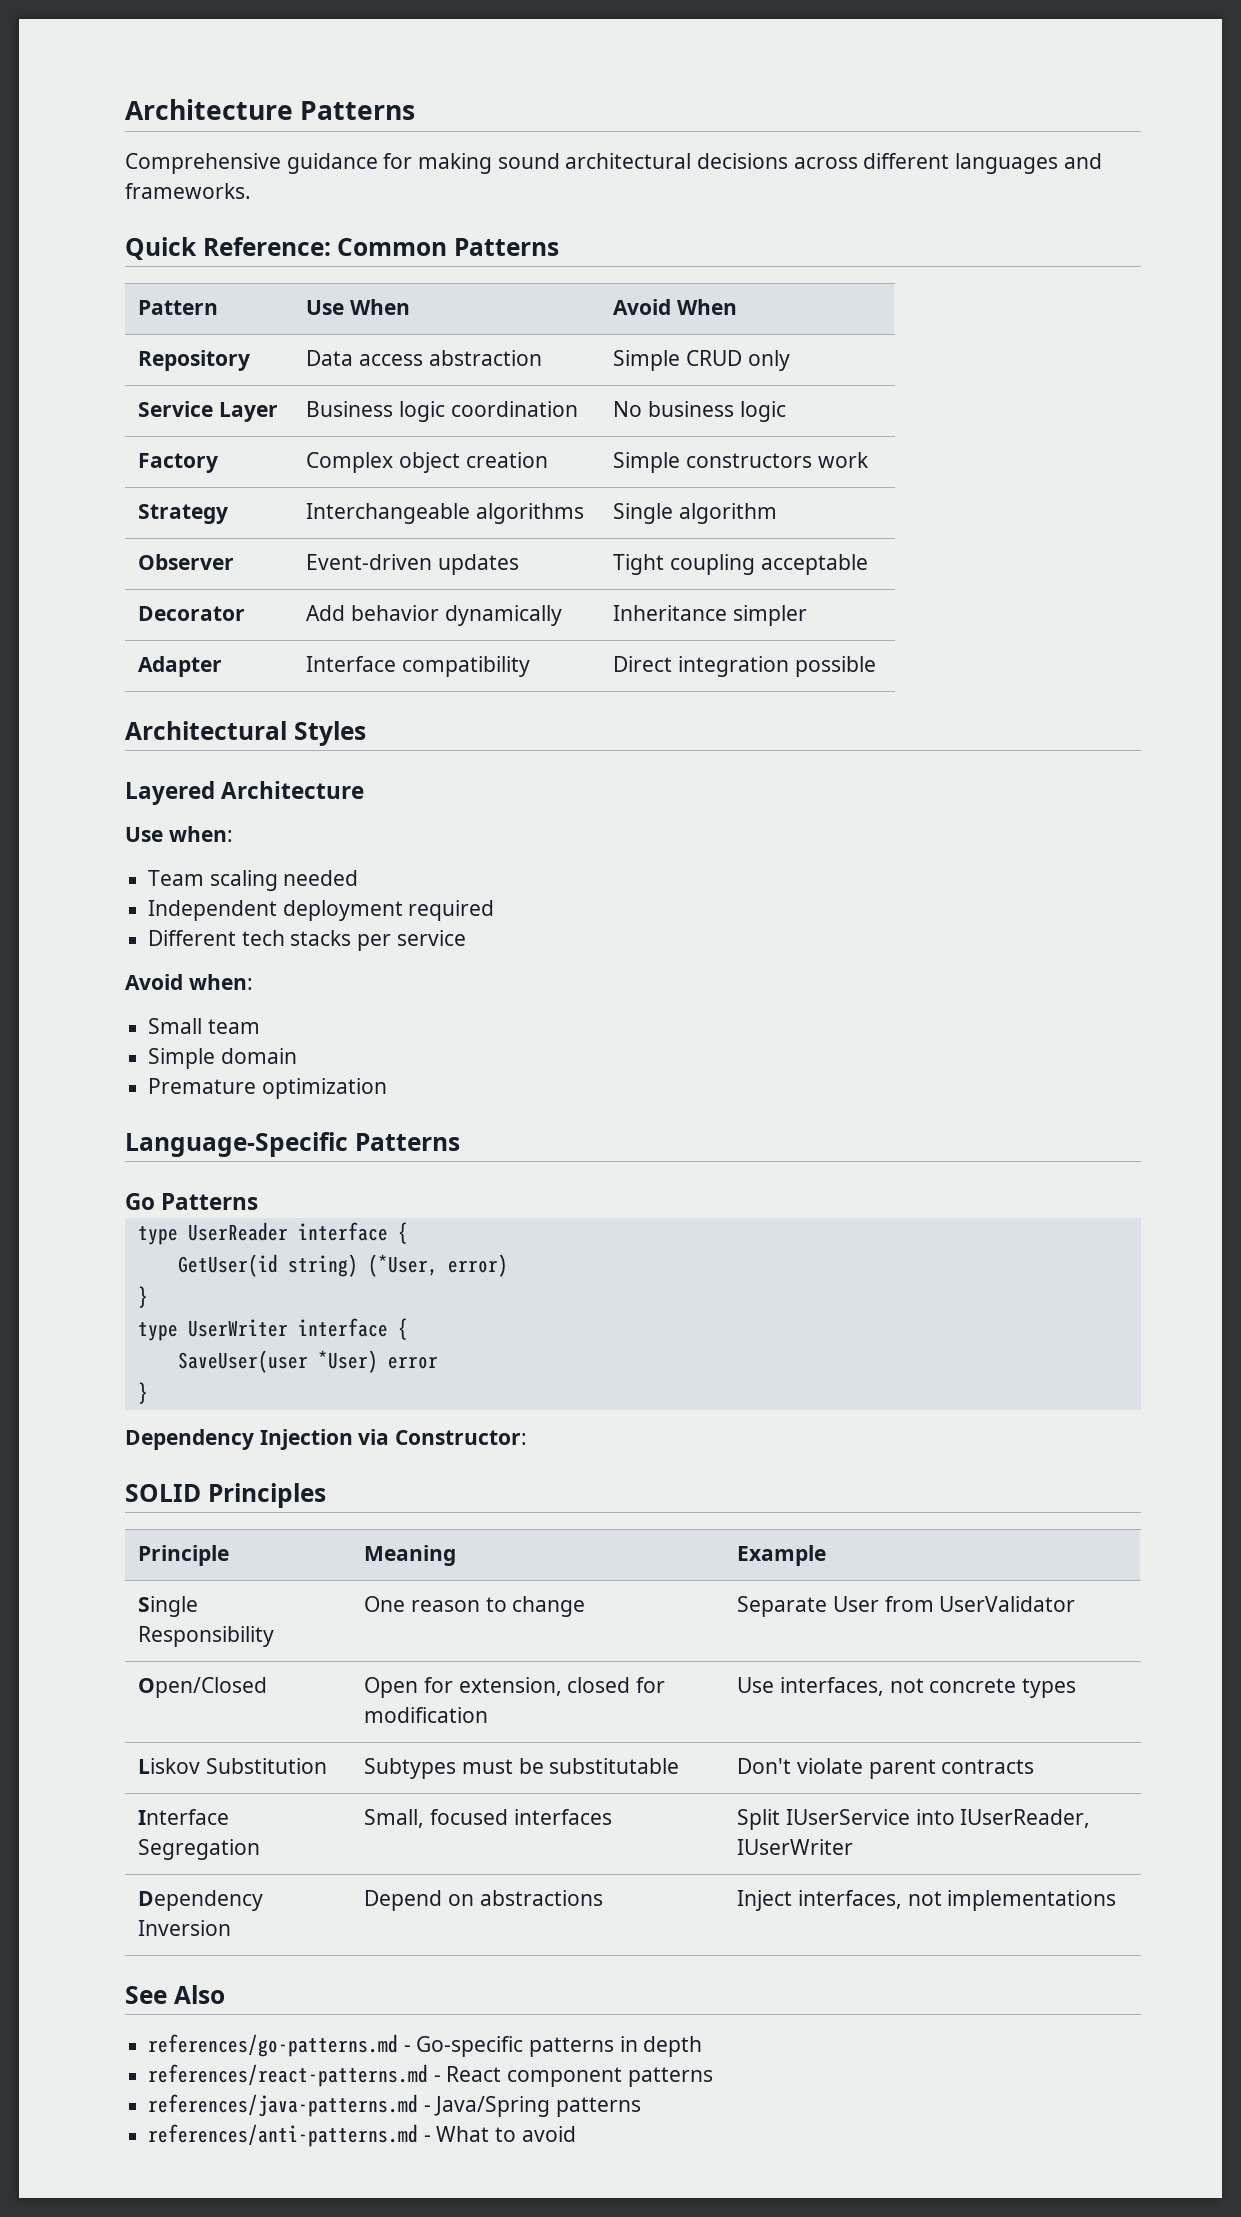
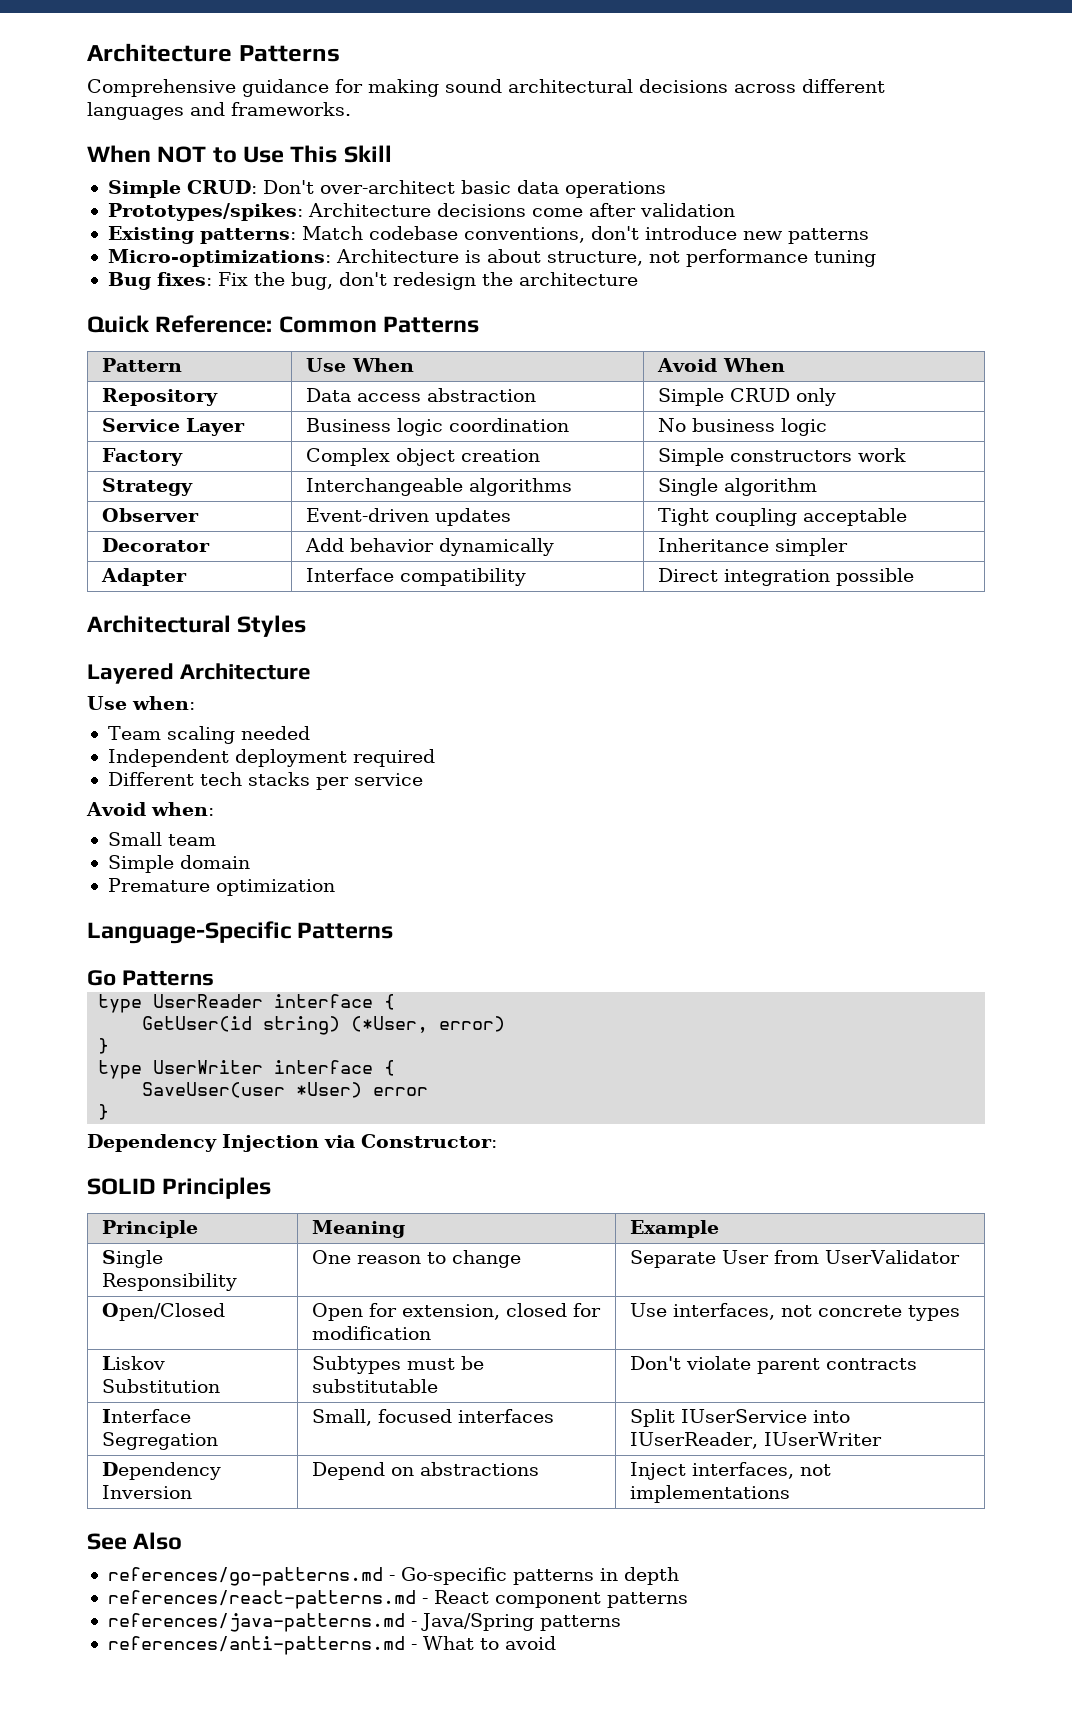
(251, 191) none -> [87,145,392,163] [107,180,666,198] [107,203,735,221] [107,226,869,244] [107,249,876,267] [107,272,638,290] // When NOT to Use This Skill // Simple CRUD: Don't over-architect basic data operations // Prototypes/spikes: Architecture decisions come after validation // Existing patterns: Match codebase conventions, don't introduce new patterns // Micro-optimizations: Architecture is about structure, not performance tuning // Bug fixes: Fix the bug, don't redesign the architecture

